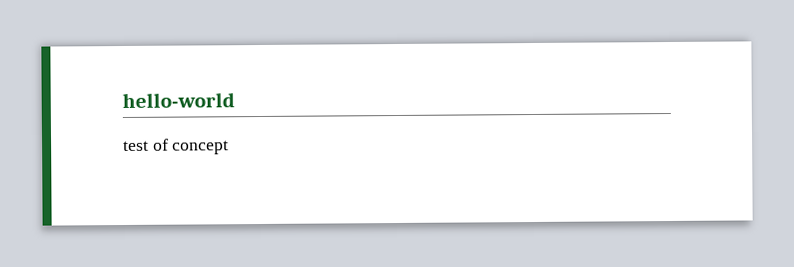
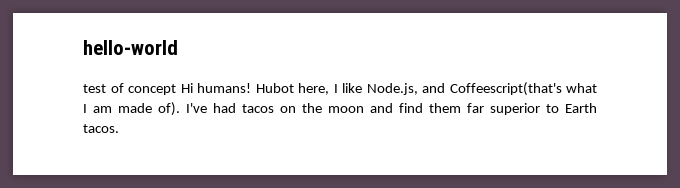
(230, 147) none -> [180,82,597,96] [83,102,597,116] [83,124,119,133] Hi humans! Hubot here, I like Node.js, and Coffeescript(that's what I am made of). I've had tacos on the moon and find them far superior to Earth tacos.

